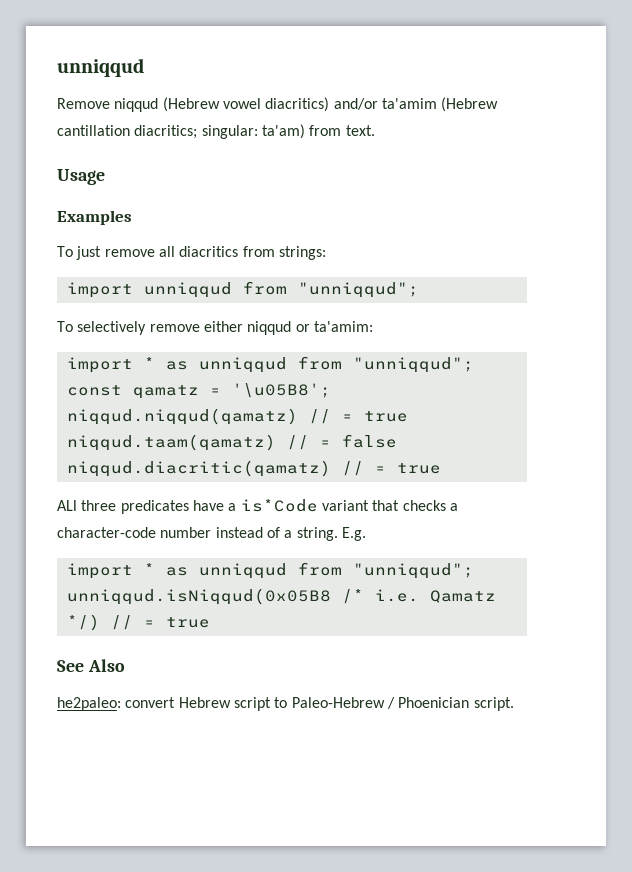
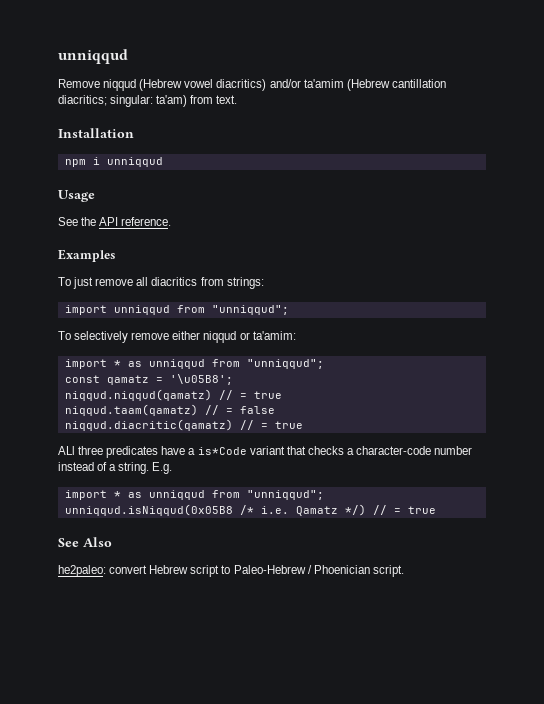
[57,169,105,185] Usage -> [58,128,134,138] [64,157,163,167] [58,190,95,202] [58,217,172,226] Installation // npm i unniqqud // Usage // See the API reference.

